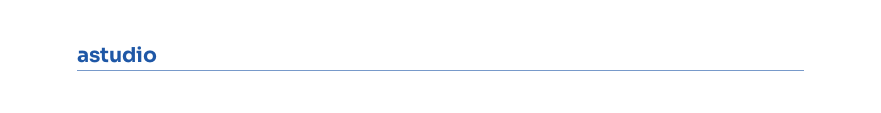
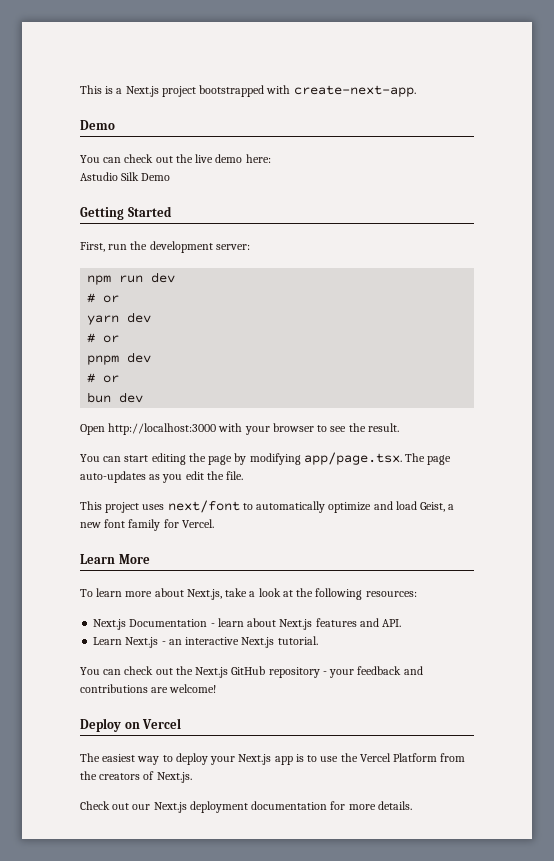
[77,46,157,63] astudio -> [80,85,416,97] [80,120,115,130] [80,154,271,163] [80,172,171,181] [80,206,172,220] [80,241,250,253] [87,272,176,285] [87,293,120,303] [87,312,152,325] [87,333,120,343] [87,352,152,365] [87,373,120,383] [87,392,144,403] [80,423,399,435] [80,452,452,465] [80,471,244,483] [80,500,455,513] [80,519,214,531] [80,554,150,564] [80,588,417,600] [93,618,402,630] [93,636,318,648] [80,666,423,678] [80,684,217,693] [80,718,182,732] [80,753,466,765] [80,771,192,783] [80,801,412,813] This is a Next.js project bootstrapped with create-next-app. // Demo // You can check out the live demo here: // Astudio Silk Demo // Getting Started // First, run the development server: // npm run dev // # or // yarn dev // # or // pnpm dev // # or // bun dev // Open http://localhost:3000 with your browser to see the result. // You can start editing the page by modifying app/page.tsx. The page auto-updates as you edit the file. // This project uses next/font to automatically optimize and load Geist, a new font family for Vercel. // Learn More // To learn more about Next.js, take a look at the following resources: // Next.js Documentation - learn about Next.js features and API. // Learn Next.js - an interactive Next.js tutorial. // You can check out the Next.js GitHub repository - your feedback and contributions are welcome! // Deploy on Vercel // The easiest way to deploy your Next.js app is to use the Vercel Platform from the creators of Next.js. // Check out our Next.js deployment documentation for more details.

